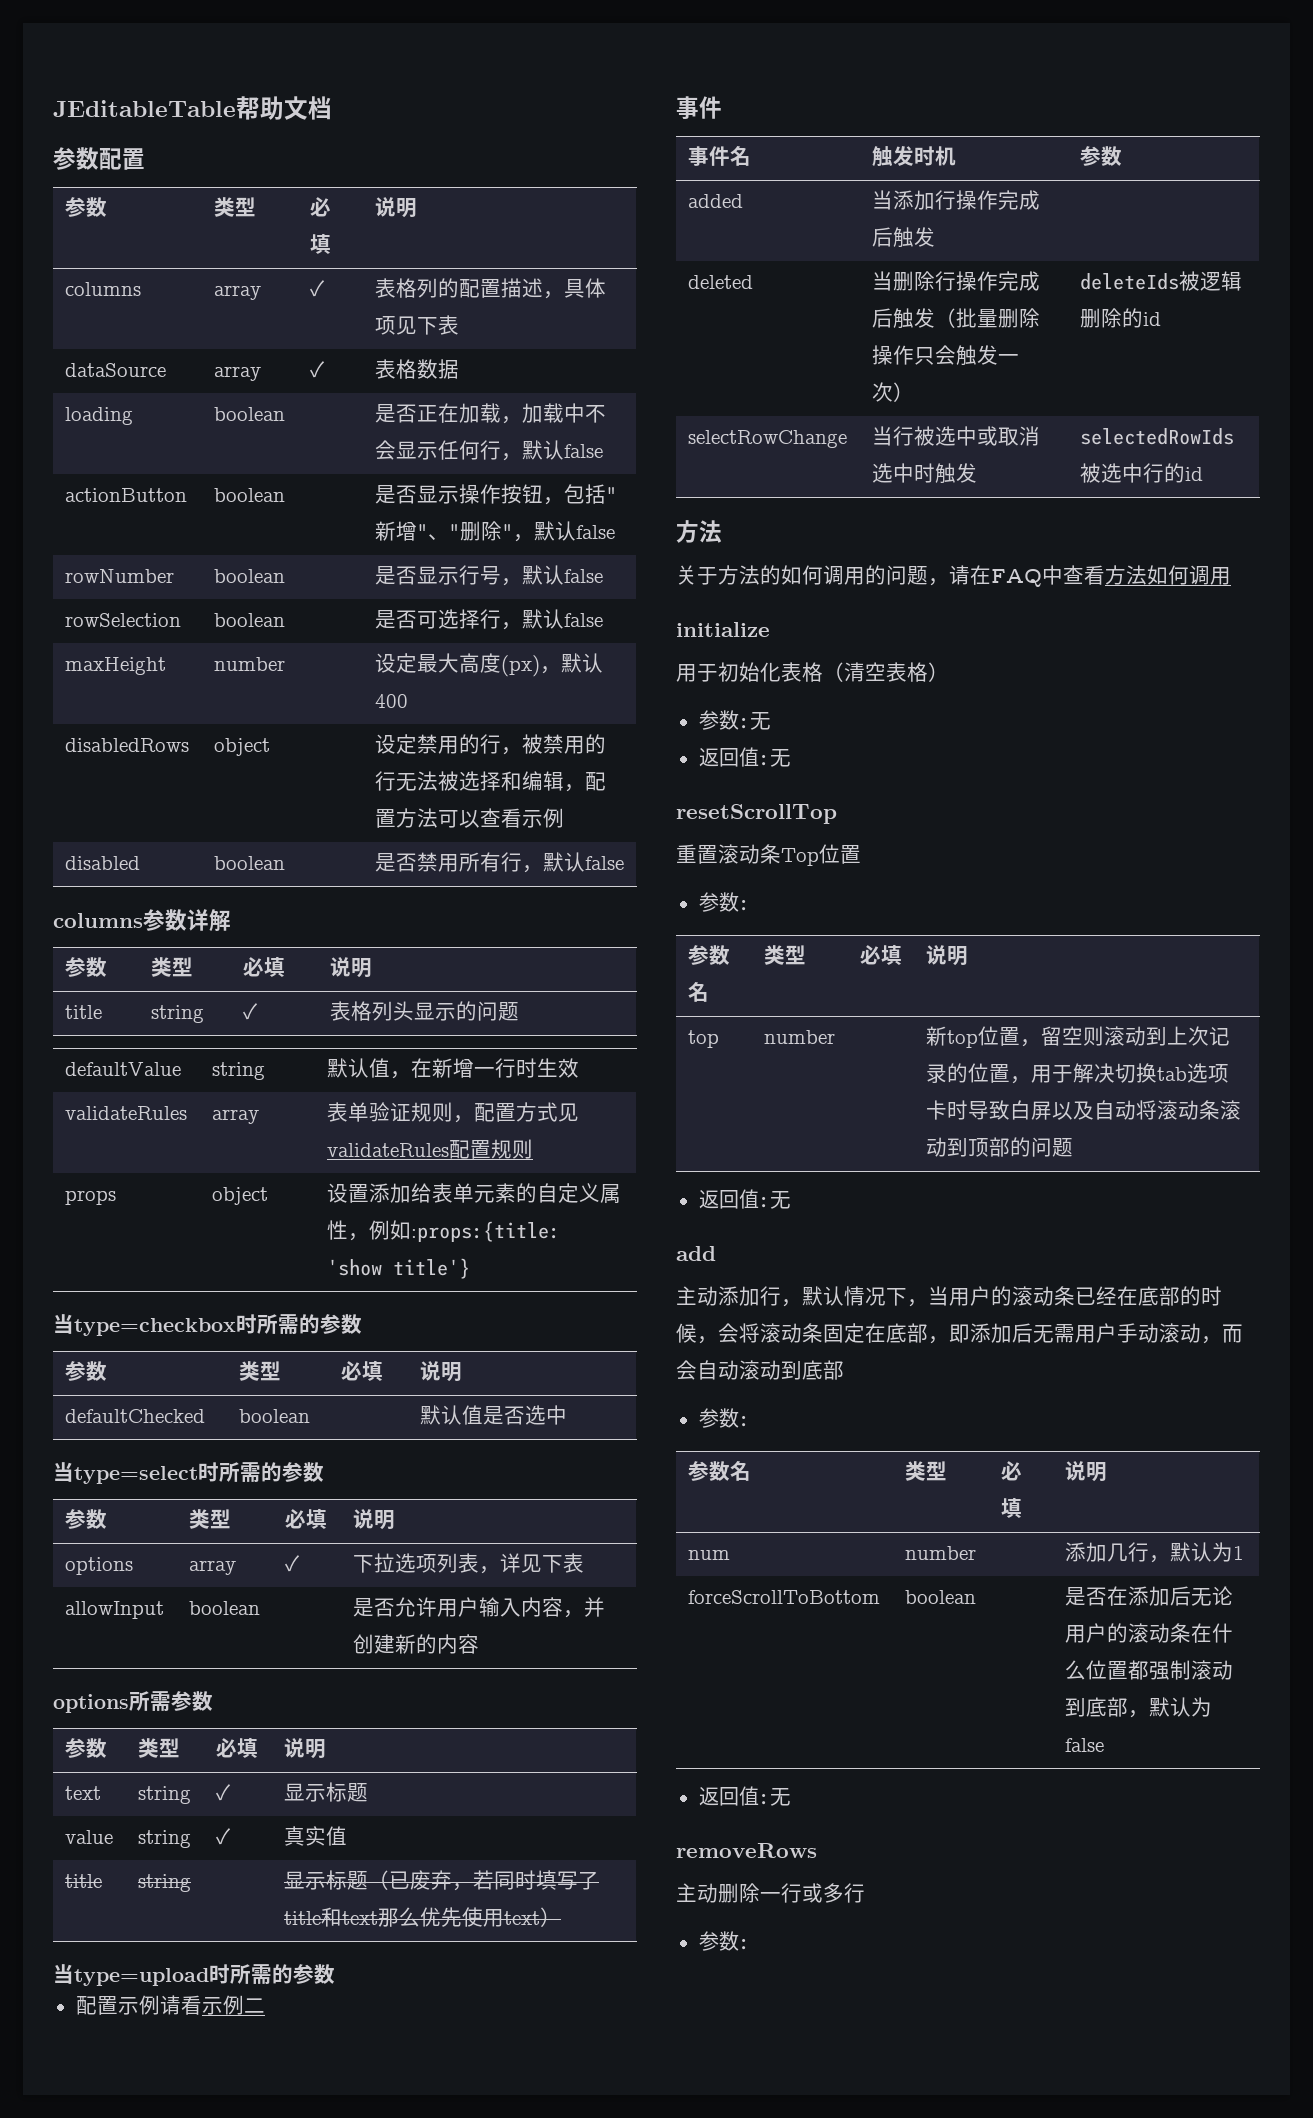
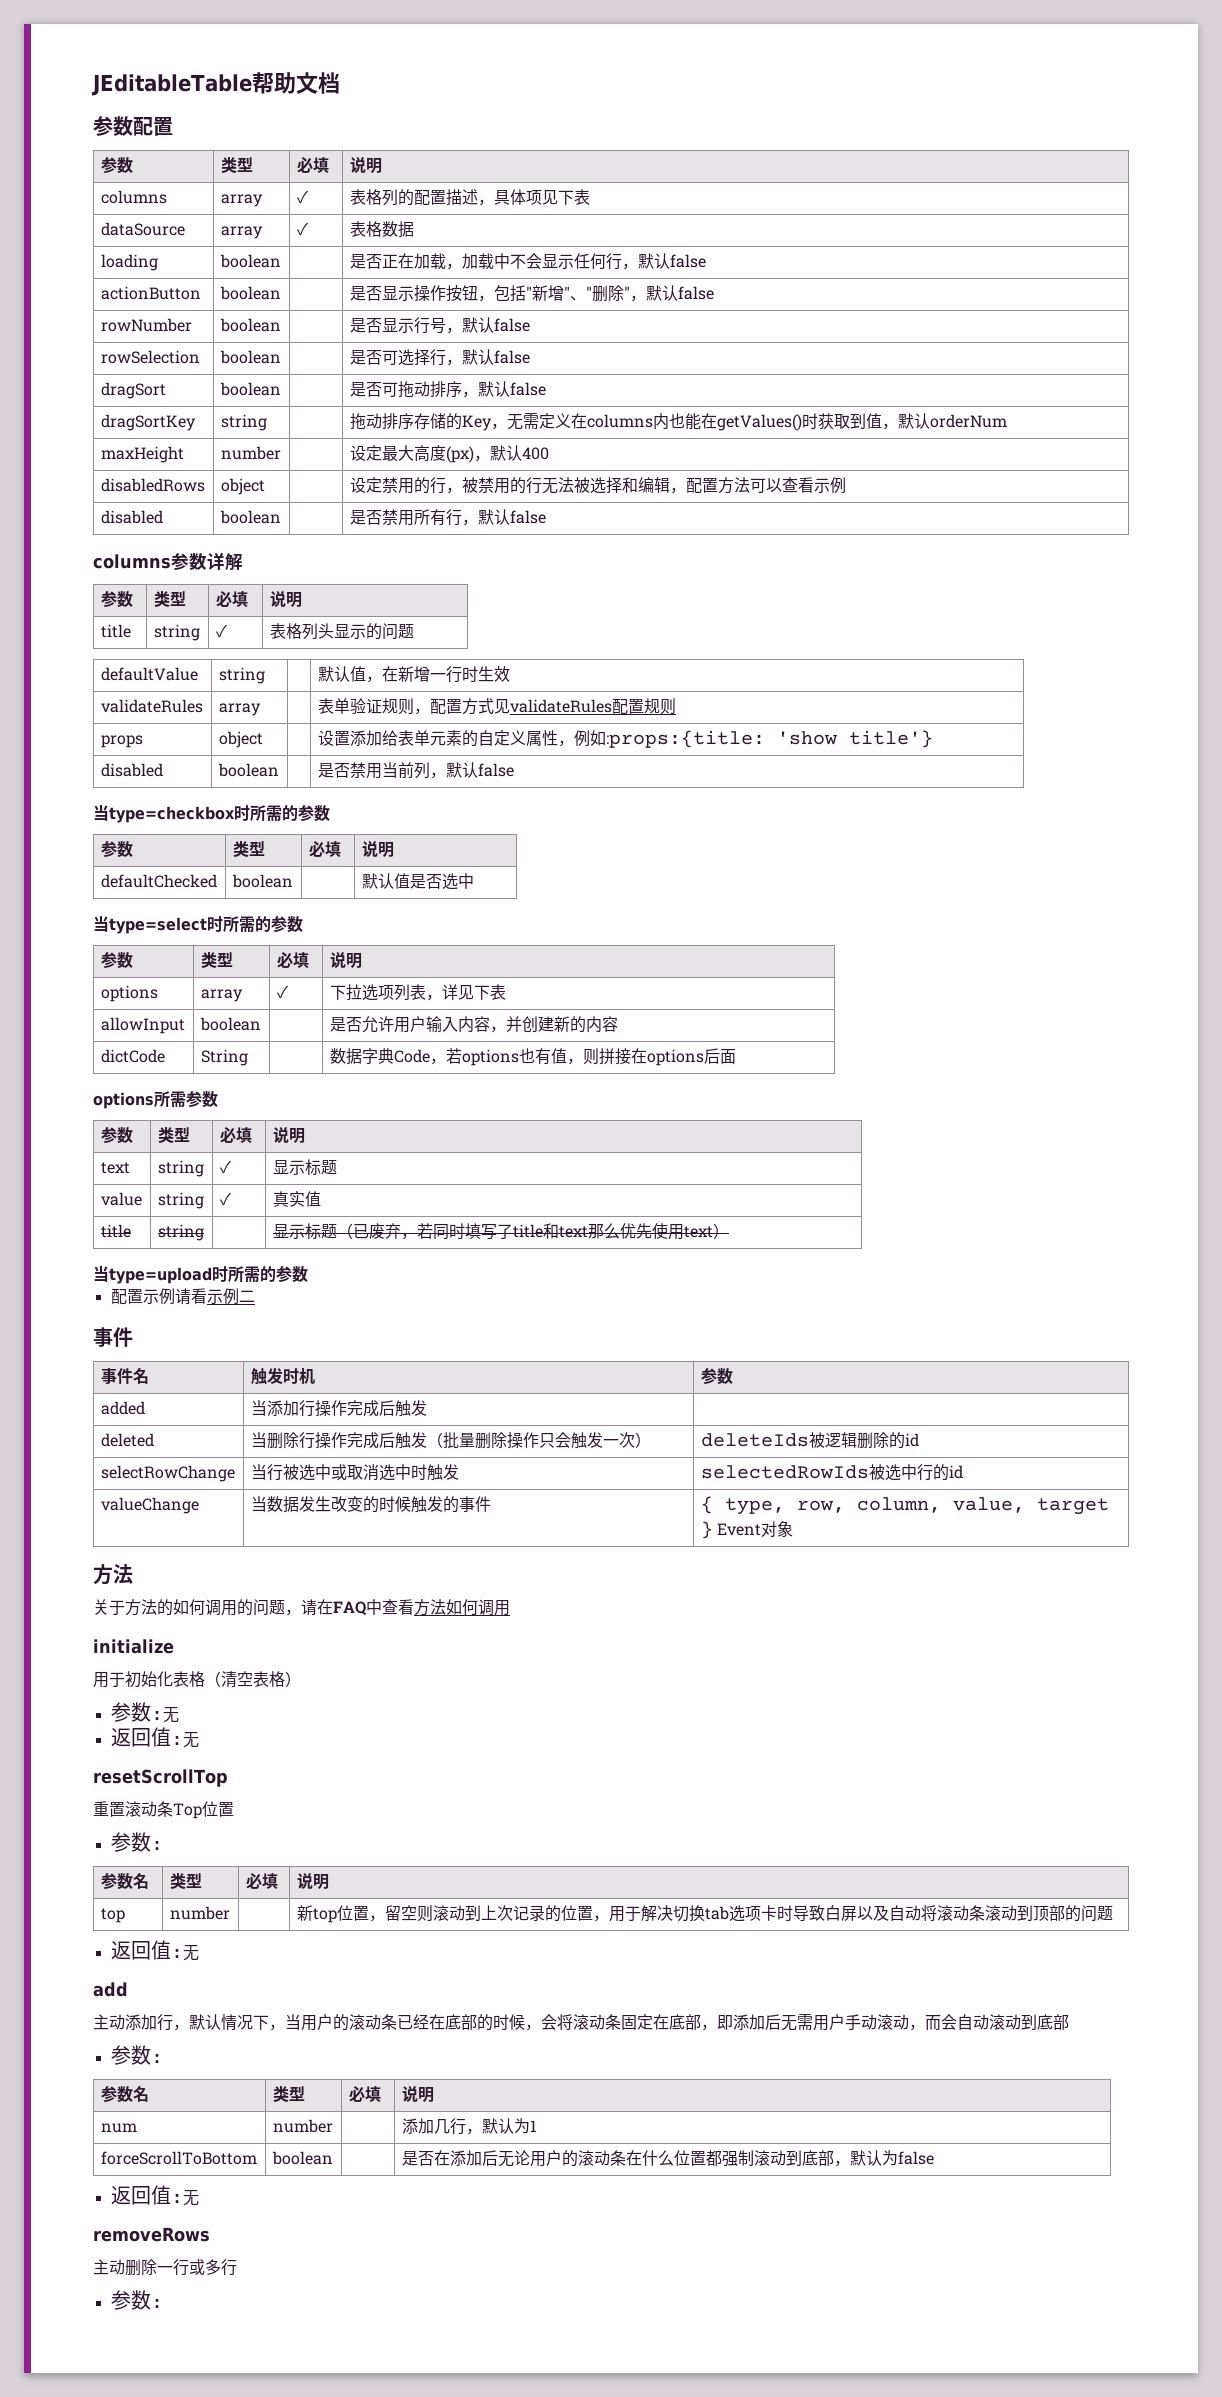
(604, 620) none -> [100,382,166,399] [219,382,281,396] [349,381,546,398] [100,414,196,431] [220,414,267,431] [349,413,1007,431] // dragSort | boolean | | 是否可拖动排序，默认false // dragSortKey | string | | 拖动排序存储的Key，无需定义在columns内也能在getValues()时获取到值，默认orderNum
(471, 1268) none -> [100,763,163,777] [217,763,279,777] [317,762,514,779] // disabled | boolean | | 是否禁用当前列，默认false
(480, 1644) none -> [100,1049,165,1063] [200,1049,248,1066] [329,1048,736,1066] // dictCode | String | | 数据字典Code，若options也有值，则拼接在options后面
(1204, 474) none -> [100,1497,199,1514] [250,1496,491,1513] [700,1496,1109,1515] [700,1521,793,1539] // valueChange | 当数据发生改变的时候触发的事件 | { type, row, column, value, target } Event对象

